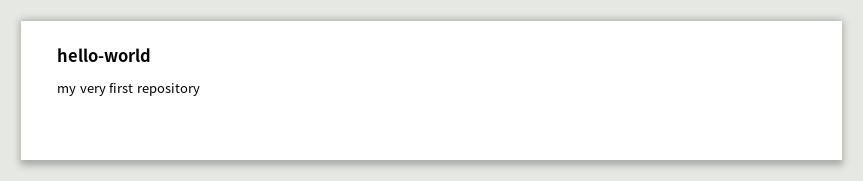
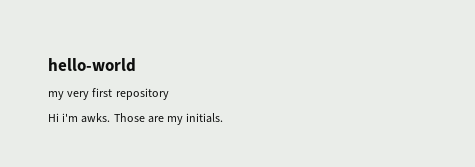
(200, 89) none -> [48,113,224,125] // Hi i'm awks. Those are my initials.

